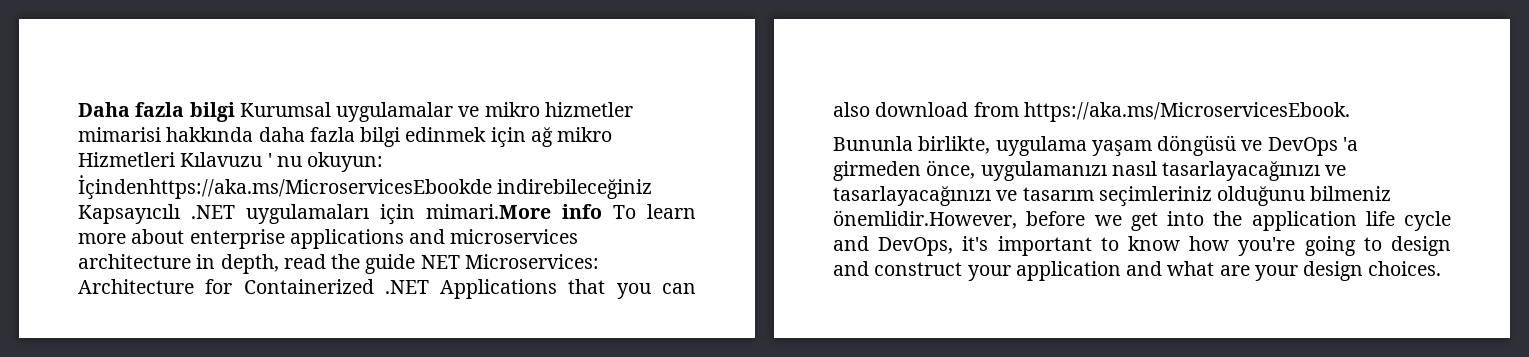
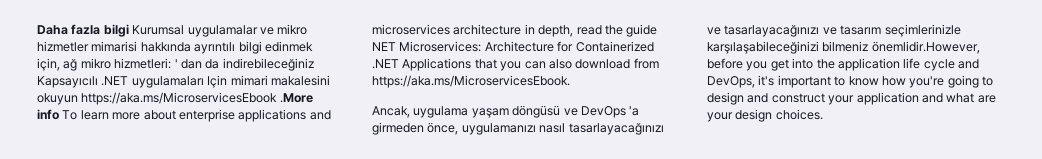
[258,127,355,142] daha fazla -> [194,42,236,54] ayrıntılı
[490,127,526,148] için -> [37,58,60,71] için,
[78,152,384,172] [78,175,653,200] [78,204,551,225] Hizmetleri Kılavuzu ' nu okuyun: İçindenhttps://aka.ms/MicroservicesEbookde indirebileceğiniz Kapsayıcılı .NET uygulamaları için mimari.More -> [114,58,314,71] [37,75,330,88] [37,92,313,105] hizmetleri: ' dan da indirebileceğiniz Kapsayıcılı .NET uygulamaları Için mimari makalesini okuyun https://aka.ms/MicroservicesEbook .More
[833,136,991,154] Bununla birlikte, -> [372,106,410,118] Ancak,
[1098,186,1306,207] seçimleriniz olduğunu -> [884,24,961,37] [707,41,819,54] seçimlerinizle karşılaşabileceğinizi
[1094,215,1122,226] we -> [746,61,768,71] you

